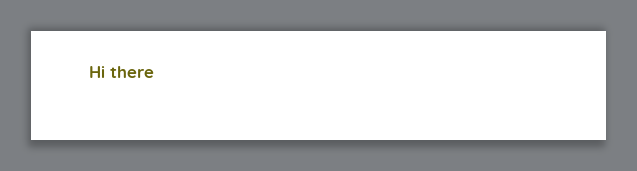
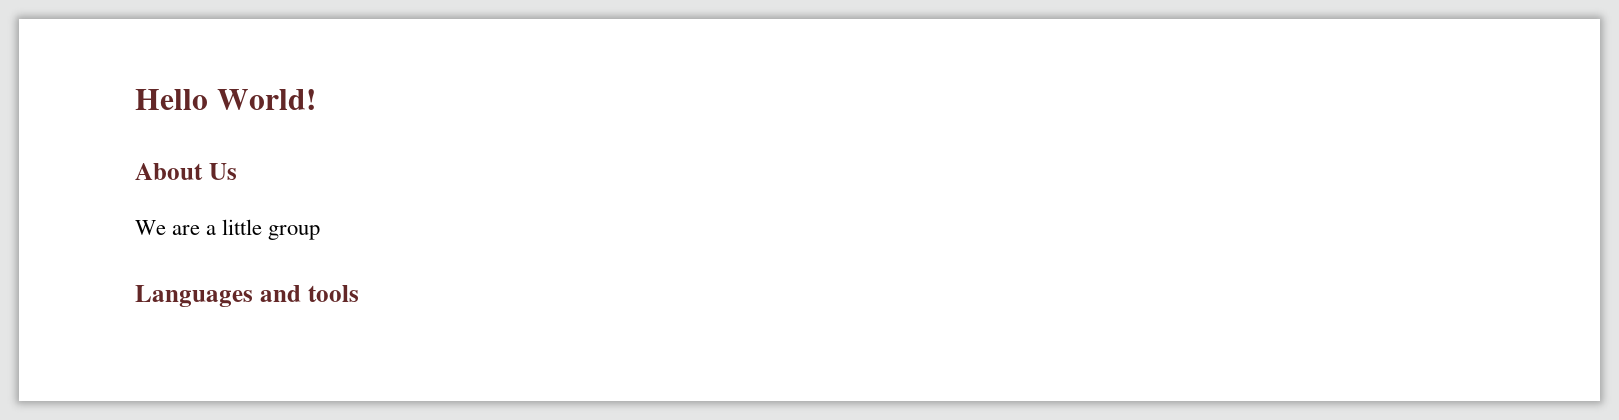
[89,66,154,78] Hi there -> [135,89,316,110] [135,163,237,180] [135,219,321,240] [135,285,359,307] Hello World! // About Us // We are a little group // Languages and tools

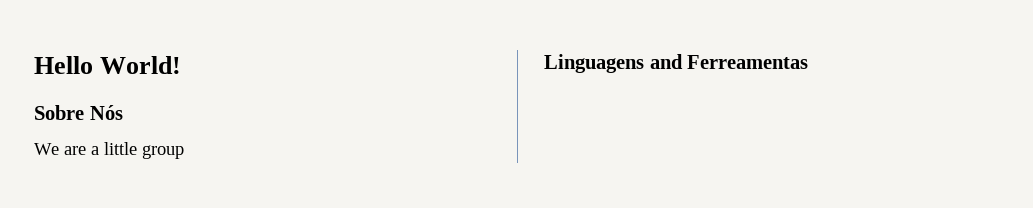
[135,163,237,180] About Us -> [34,105,123,120] Sobre Nós
[135,285,359,307] Languages and tools -> [544,54,809,73] Linguagens and Ferreamentas

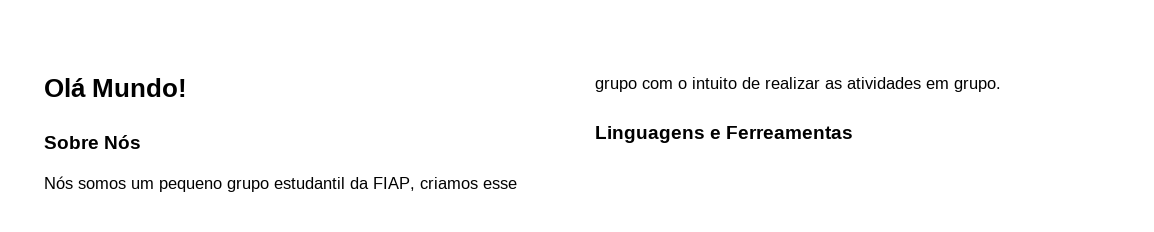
[34,56,182,74] Hello World! -> [44,78,188,97] Olá Mundo!
[34,142,184,159] We are a little group -> [44,176,517,192] [595,77,1001,92] Nós somos um pequeno grupo estudantil da FIAP, criamos esse grupo com o intuito de realizar as atividades em grupo.
[649,54,683,69] and -> [710,129,722,139] e

